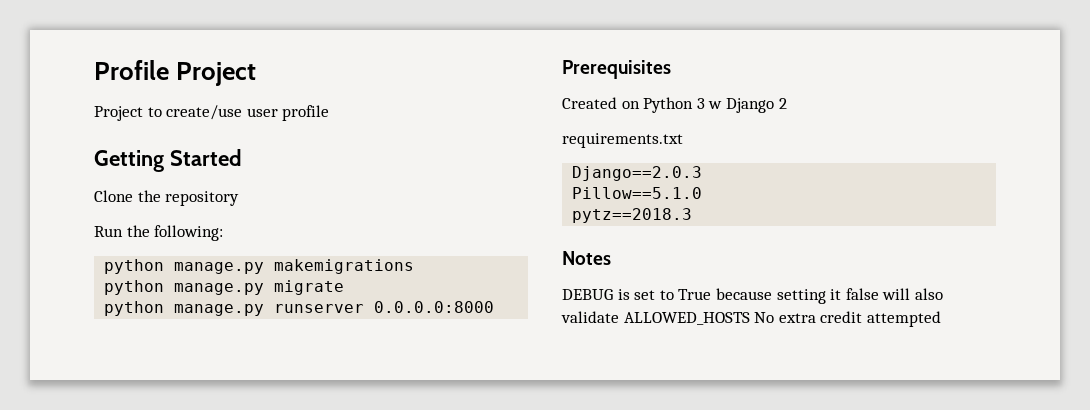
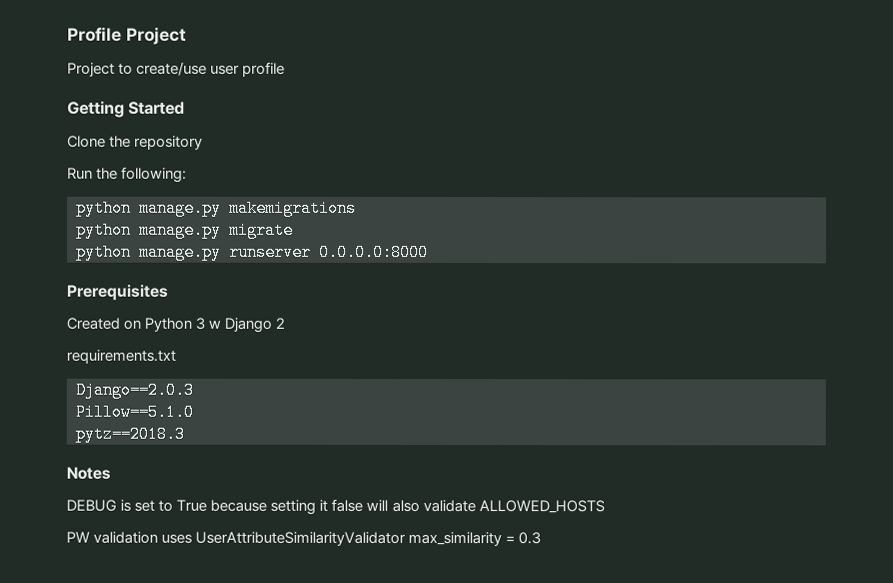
[754,311,941,327] No extra credit attempted -> [66,531,542,547] // PW validation uses UserAttributeSimilarityValidator max_similarity = 0.3

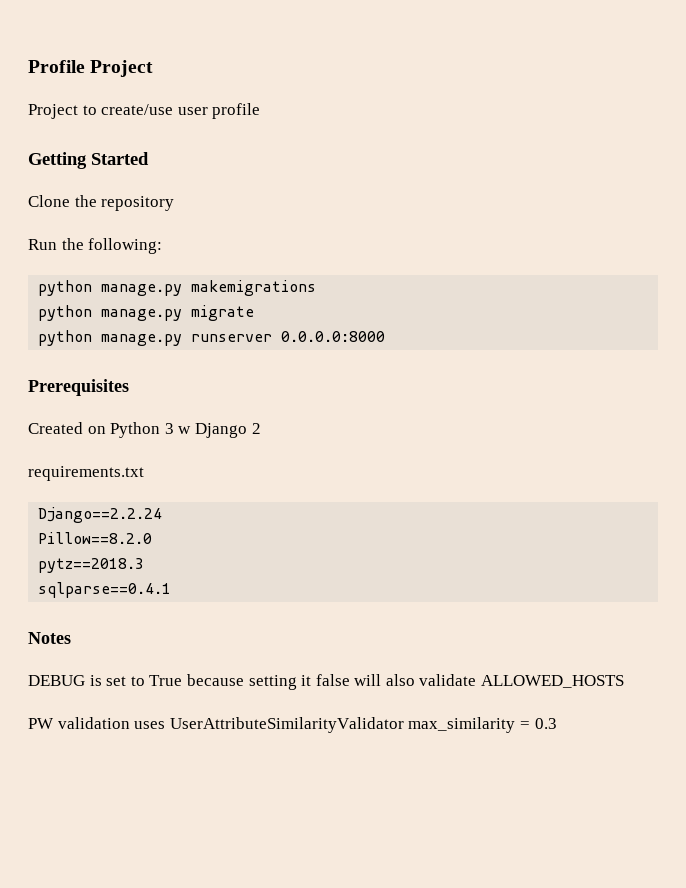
[75,381,194,399] [75,403,194,421] Django==2.0.3 // Pillow==5.1.0 -> [38,507,163,523] [38,532,153,544] Django==2.2.24 // Pillow==8.2.0
(185, 434) none -> [38,582,172,598] // sqlparse==0.4.1

